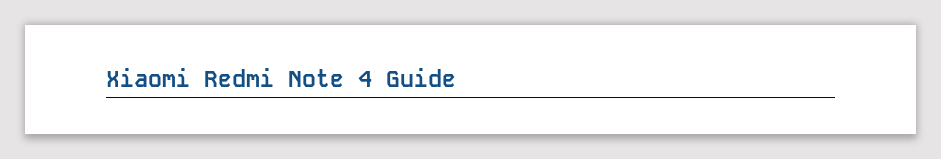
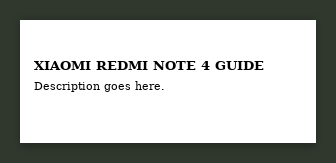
[106,68,456,87] Xiaomi Redmi Note 4 Guide -> [34,61,264,70] [34,81,165,92] XIAOMI REDMI NOTE 4 GUIDE // Description goes here.

